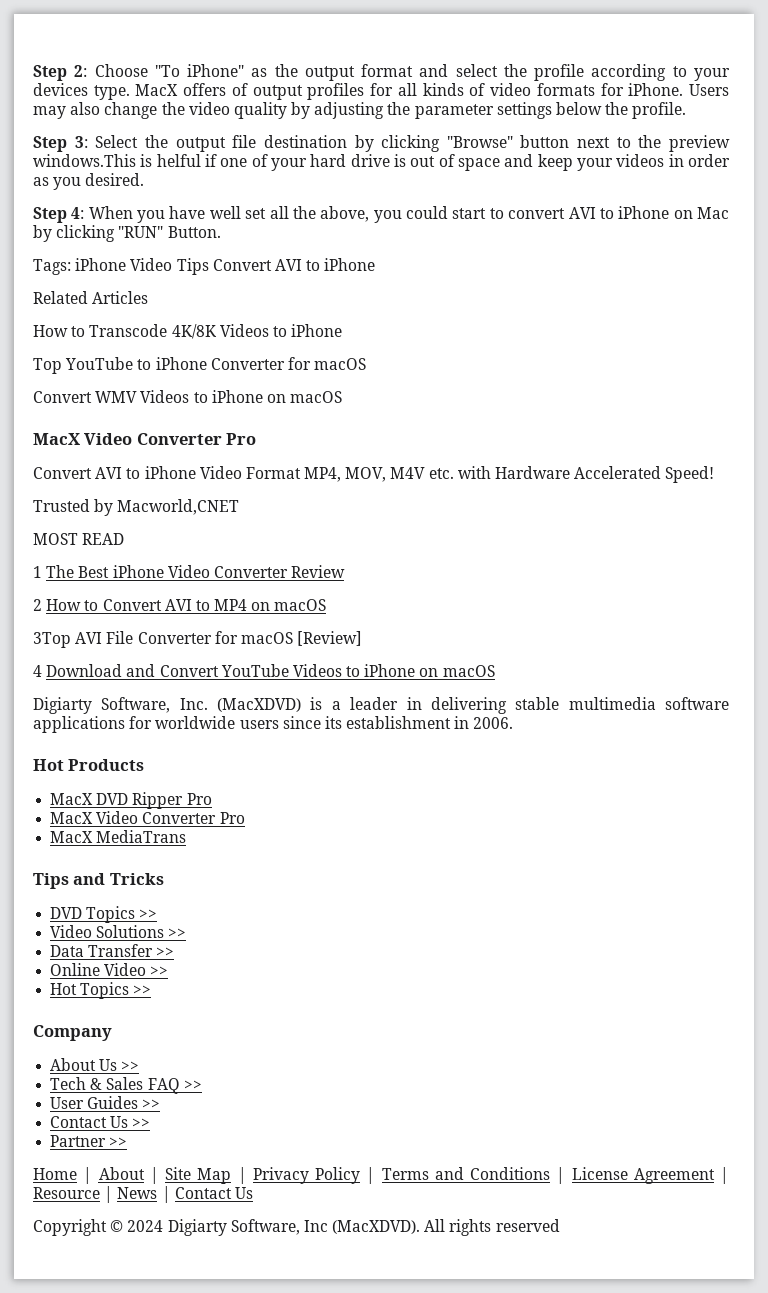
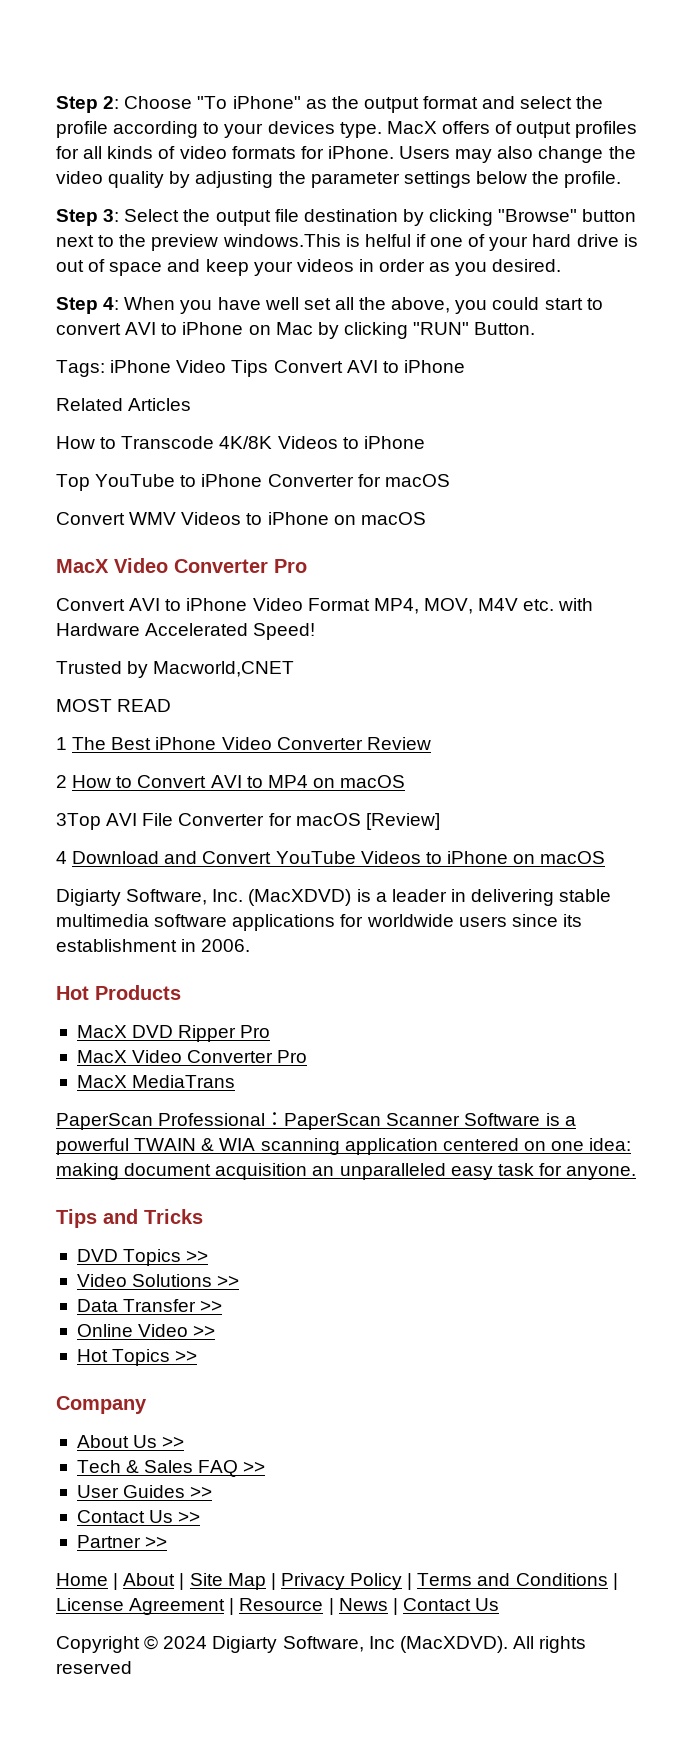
(187, 836) none -> [56,1112,576,1130] [56,1138,632,1155] [56,1163,637,1180] // PaperScan Professional：PaperScan Scanner Software is a powerful TWAIN & WIA scanning application centered on one idea: making document acquisition an unparalleled easy task for anyone.

